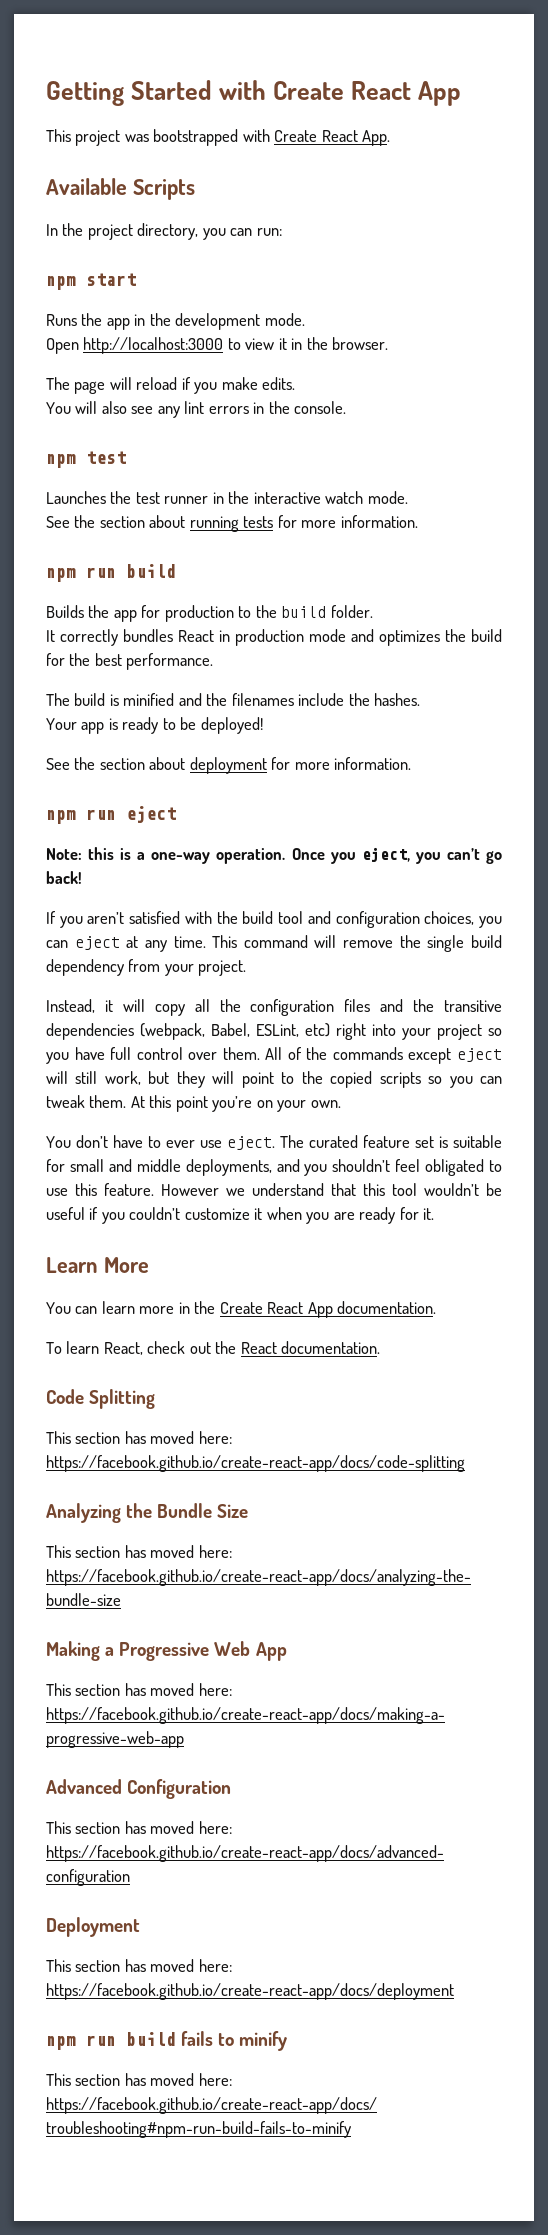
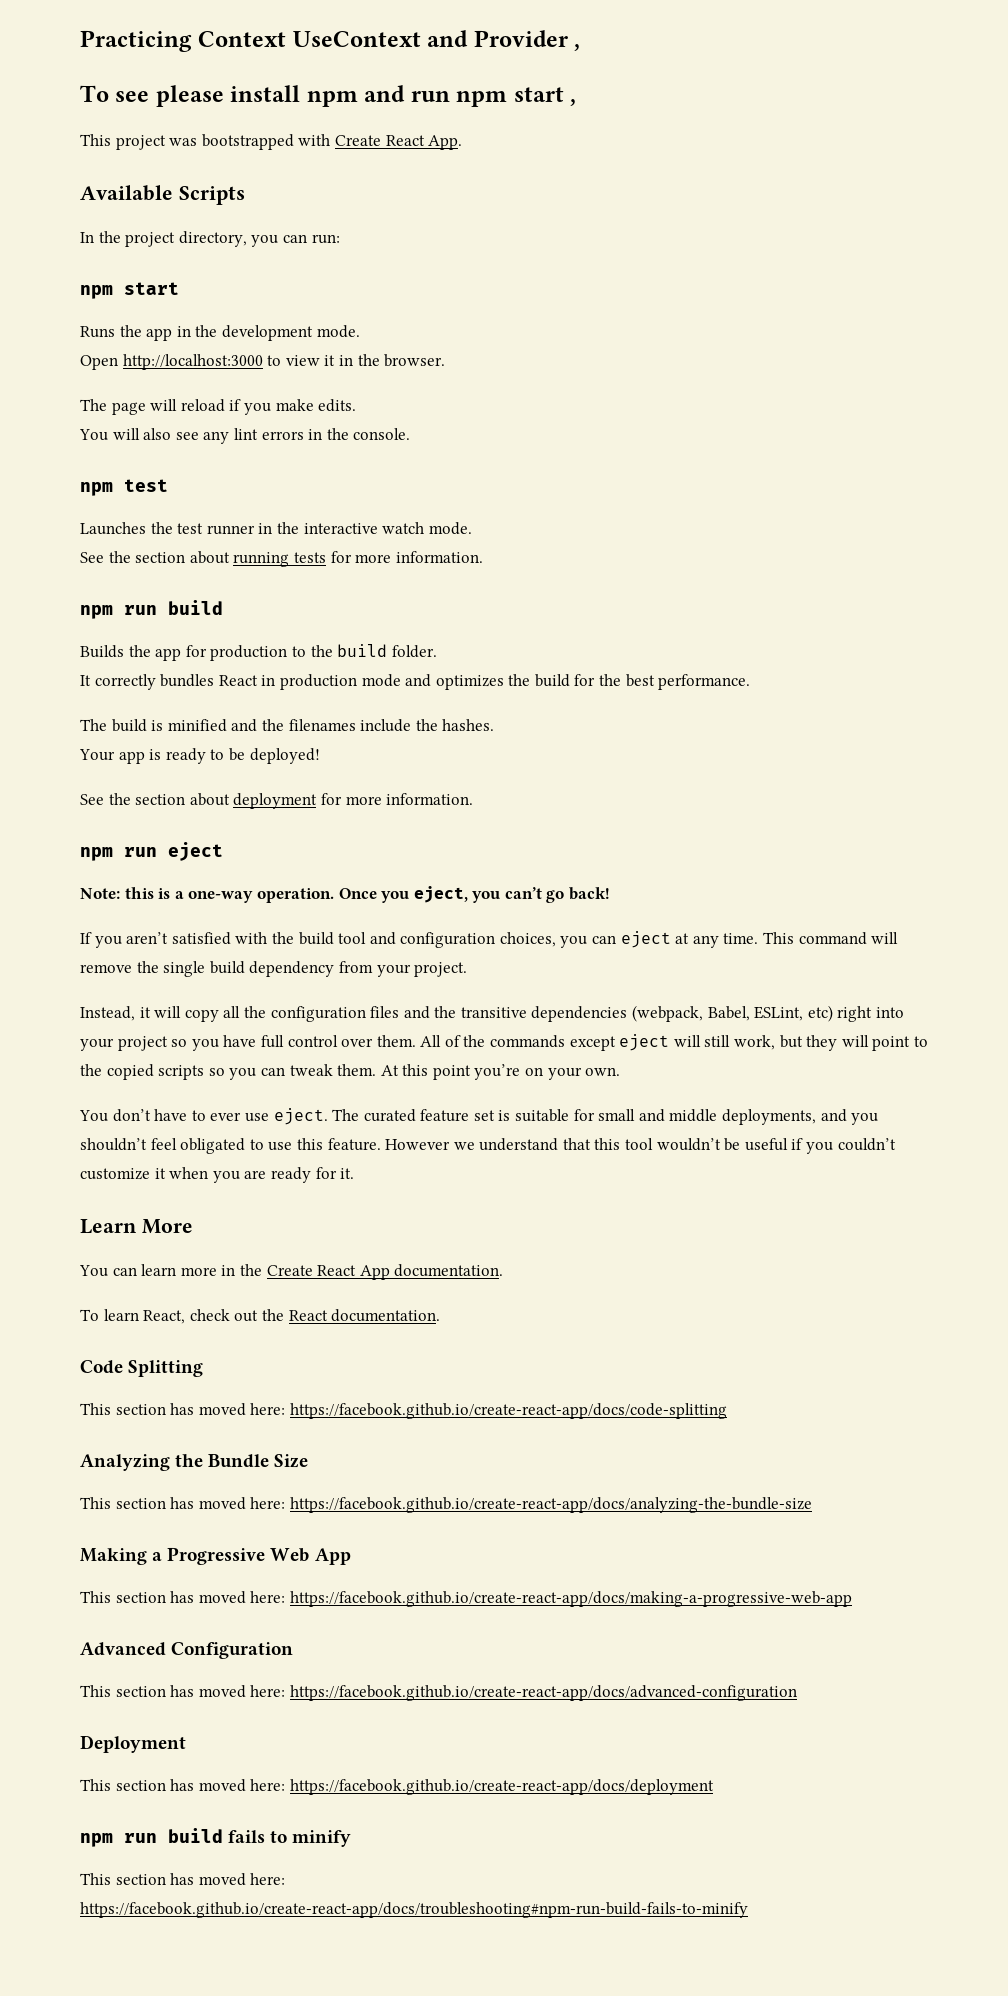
[46,80,462,106] Getting Started with Create React App -> [80,30,581,52] [80,85,577,107] Practicing Context UseContext and Provider , // To see please install npm and run npm start ,

